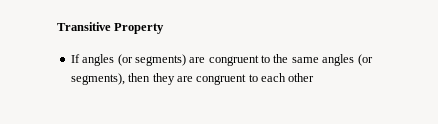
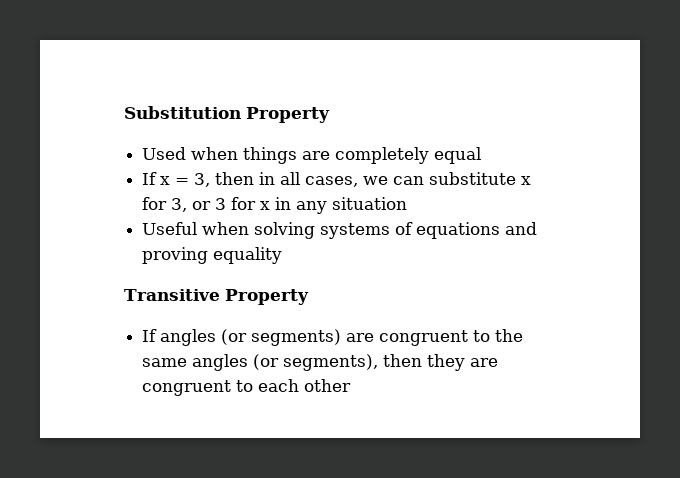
(57, 26) none -> [124,106,330,123] [142,147,482,164] [142,172,532,187] [142,197,408,214] [142,222,538,239] [142,247,283,264] Substitution Property // Used when things are completely equal // If x = 3, then in all cases, we can substitute x for 3, or 3 for x in any situation // Useful when solving systems of equations and proving equality //

